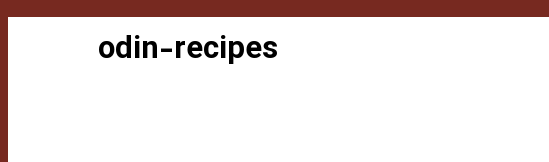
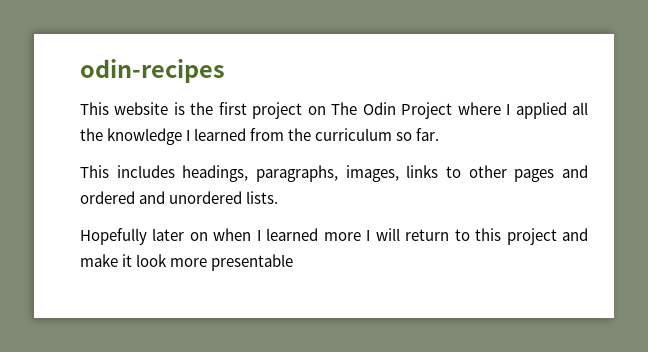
(278, 49) none -> [80,102,588,119] [80,128,440,145] [80,165,589,182] [80,191,279,204] [80,228,588,245] [80,254,294,271] // This website is the first project on The Odin Project where I applied all the knowledge I learned from the curriculum so far. // This includes headings, paragraphs, images, links to other pages and ordered and unordered lists. // Hopefully later on when I learned more I will return to this project and make it look more presentable

